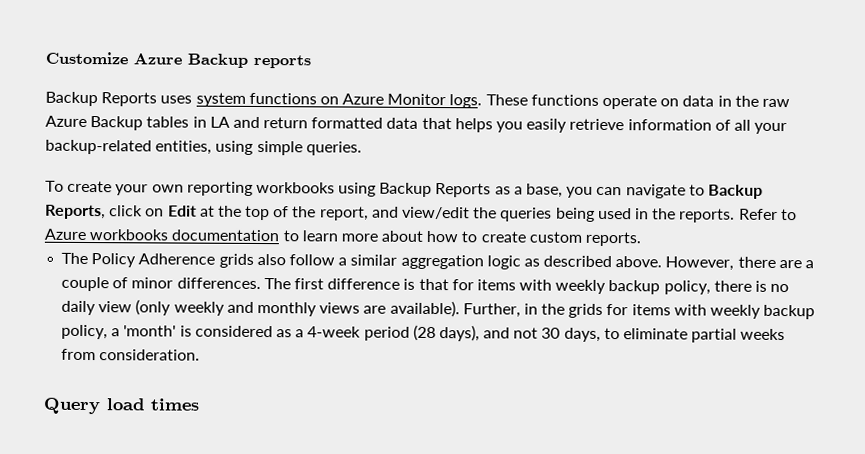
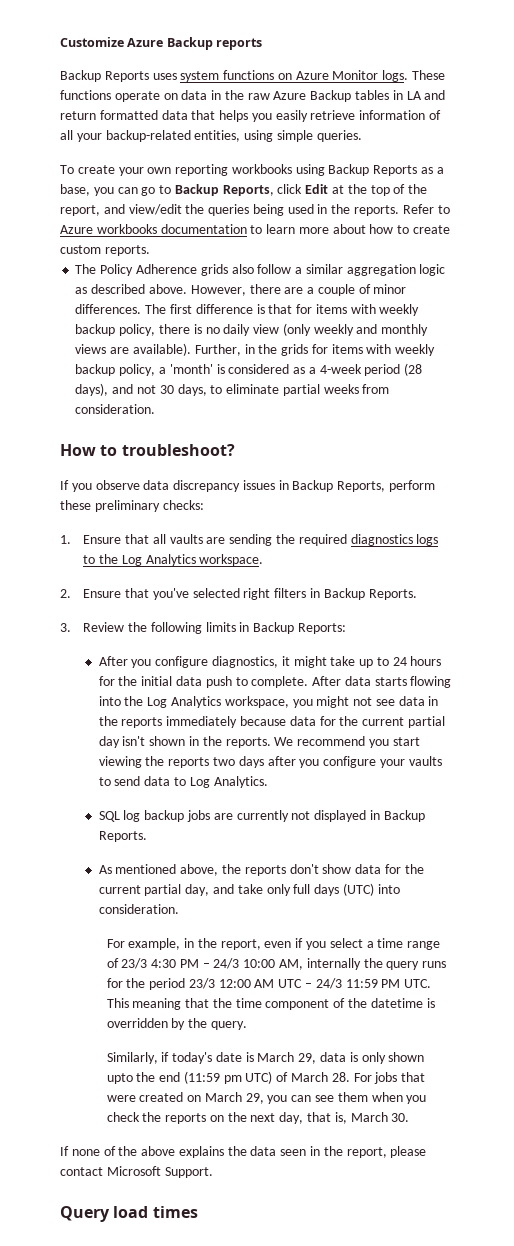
[625,184,686,199] navigate -> [141,187,156,196] go
[145,208,165,217] on -> (303, 189) none
(201, 355) none -> [60,444,235,456] [60,480,436,492] [60,500,204,512] [60,534,439,546] [83,554,264,566] [60,588,417,600] [60,622,346,634] [98,656,442,668] [98,676,452,688] [98,696,439,708] [98,716,445,728] [98,736,420,748] [98,756,442,768] [98,776,268,788] [98,810,425,822] [98,831,147,842] [98,864,424,876] [98,883,400,896] [98,904,179,914] [106,938,441,950] [106,958,447,970] [106,978,432,990] [106,998,435,1010] [106,1018,247,1030] [106,1052,425,1064] [106,1071,426,1084] [106,1092,427,1104] [106,1112,410,1124] [60,1146,427,1158] [60,1166,213,1178] // How to troubleshoot? // If you observe data discrepancy issues in Backup Reports, perform these preliminary checks: // 1. Ensure that all vaults are sending the required diagnostics logs to the Log Analytics workspace. // 2. Ensure that you've selected right filters in Backup Reports. // 3. Review the following limits in Backup Reports: // After you configure diagnostics, it might take up to 24 hours for the initial data push to complete. After data starts flowing into the Log Analytics workspace, you might not see data in the reports immediately because data for the current partial day isn't shown in the reports. We recommend you start viewing the reports two days after you configure your vaults to send data to Log Analytics. // SQL log backup jobs are currently not displayed in Backup Reports. // As mentioned above, the reports don't show data for the current partial day, and take only full days (UTC) into consideration. // For example, in the report, even if you select a time range of 23/3 4:30 PM – 24/3 10:00 AM, internally the query runs for the period 23/3 12:00 AM UTC – 24/3 11:59 PM UTC. This meaning that the time component of the datetime is overridden by the query. // Similarly, if today's date is March 29, data is only shown upto the end (11:59 pm UTC) of March 28. For jobs that were created on March 29, you can see them when you check the reports on the next day, that is, March 30. // If none of the above explains the data seen in the report, please contact Microsoft Support.

